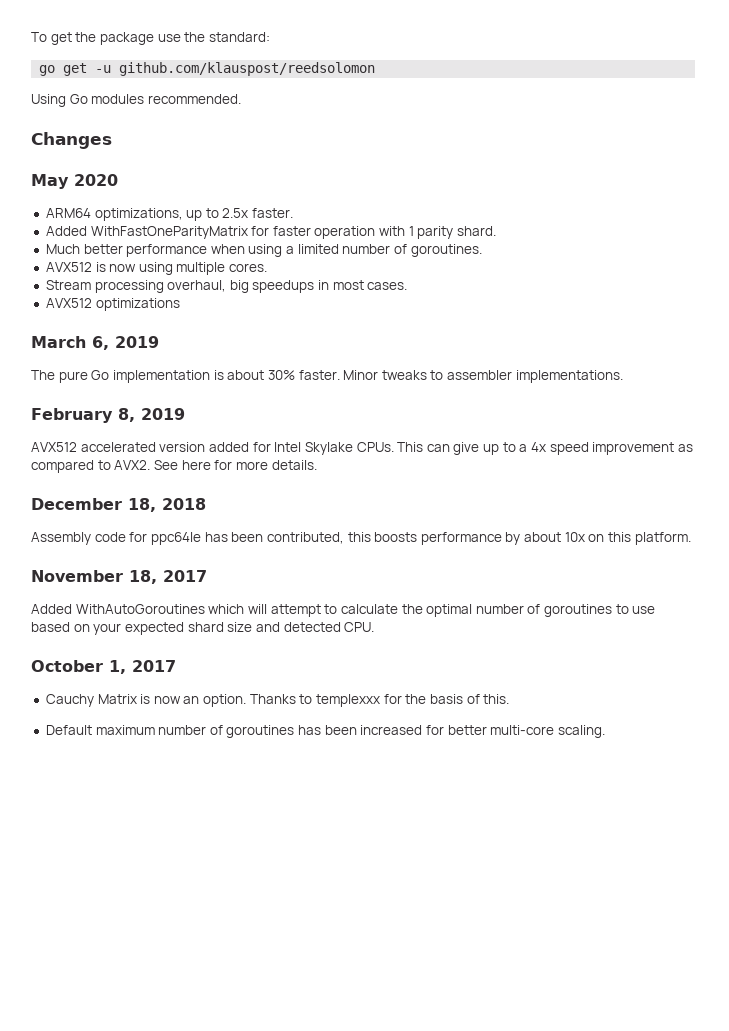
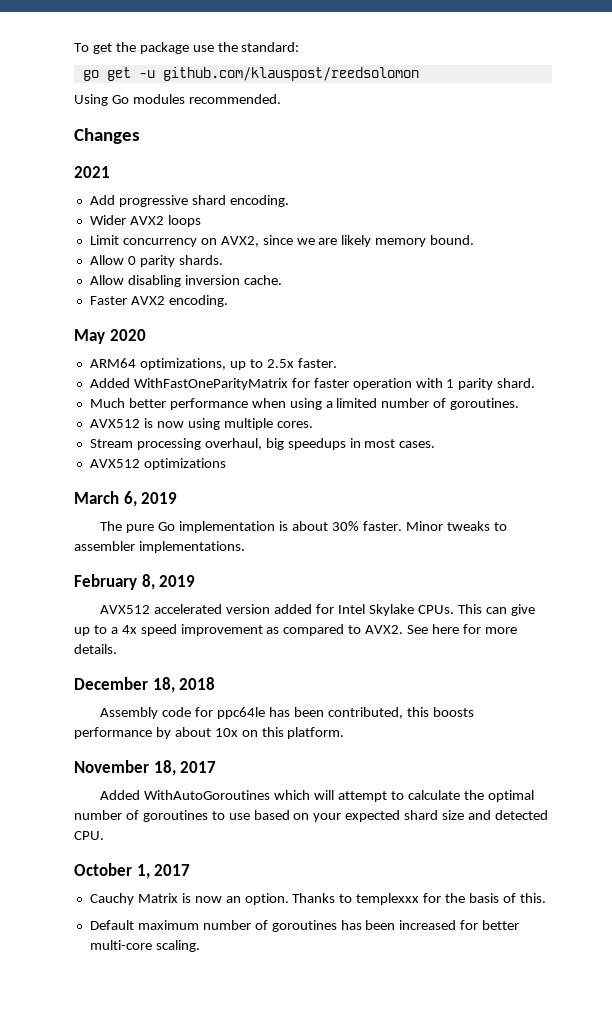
(112, 140) none -> [74,166,110,178] [89,195,289,207] [89,215,201,227] [89,235,475,247] [89,255,223,267] [89,275,282,287] [89,295,228,307] // 2021 // Add progressive shard encoding. // Wider AVX2 loops // Limit concurrency on AVX2, since we are likely memory bound. // Allow 0 parity shards. // Allow disabling inversion cache. // Faster AVX2 encoding.

